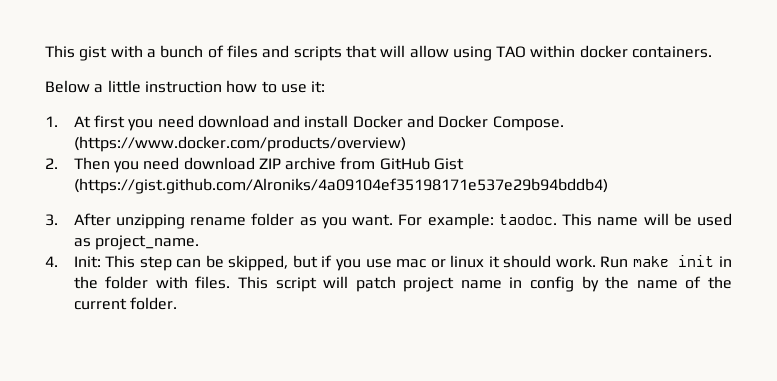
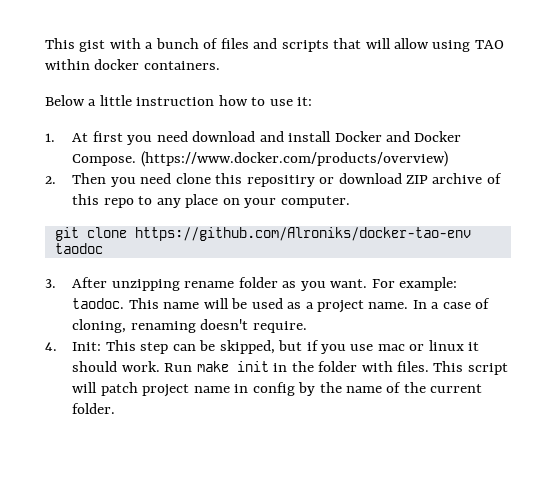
[183,157,465,170] [73,178,608,194] download ZIP archive from GitHub Gist (https://gist.github.com/Alroniks/4a09104ef35198171e537e29b94bddb4) -> [175,173,502,187] [72,194,350,208] [54,227,471,241] [54,243,103,254] clone this repositiry or download ZIP archive of this repo to any place on your computer. // git clone https://github.com/Alroniks/docker-tao-env taodoc
[94,235,199,250] project_name. -> [305,298,491,313] [72,319,307,333] a project name. In a case of cloning, renaming doesn't require.

